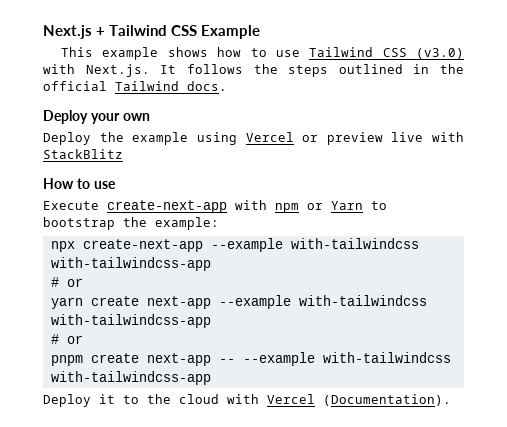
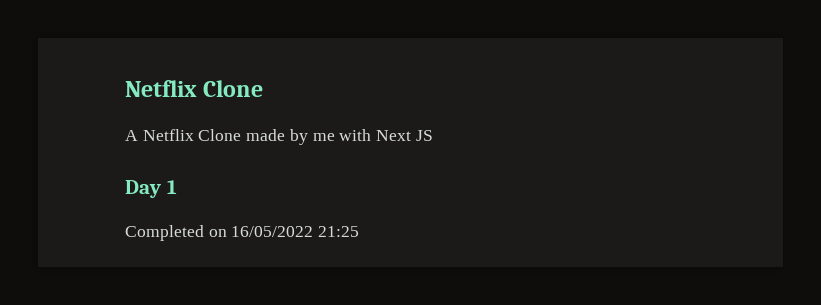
[43,25,260,39] [61,47,464,60] [43,64,464,77] [43,81,227,91] [43,110,150,124] [43,132,464,145] [43,149,123,159] [43,178,116,189] [43,200,387,213] [43,217,219,230] [50,238,419,252] [50,257,211,271] [50,277,83,287] [50,295,427,309] [50,314,211,328] [50,334,83,344] [50,352,451,366] [50,371,211,385] [43,394,451,407] Next.js + Tailwind CSS Example // This example shows how to use Tailwind CSS (v3.0) with Next.js. It follows the steps outlined in the official Tailwind docs. // Deploy your own // Deploy the example using Vercel or preview live with StackBlitz // How to use // Execute create-next-app with npm or Yarn to bootstrap the example: // npx create-next-app --example with-tailwindcss with-tailwindcss-app // # or // yarn create next-app --example with-tailwindcss with-tailwindcss-app // # or // pnpm create next-app -- --example with-tailwindcss with-tailwindcss-app // Deploy it to the cloud with Vercel (Documentation). -> [125,80,264,97] [125,129,433,145] [125,180,177,198] [125,225,360,241] Netflix Clone // A Netflix Clone made by me with Next JS // Day 1 // Completed on 16/05/2022 21:25

